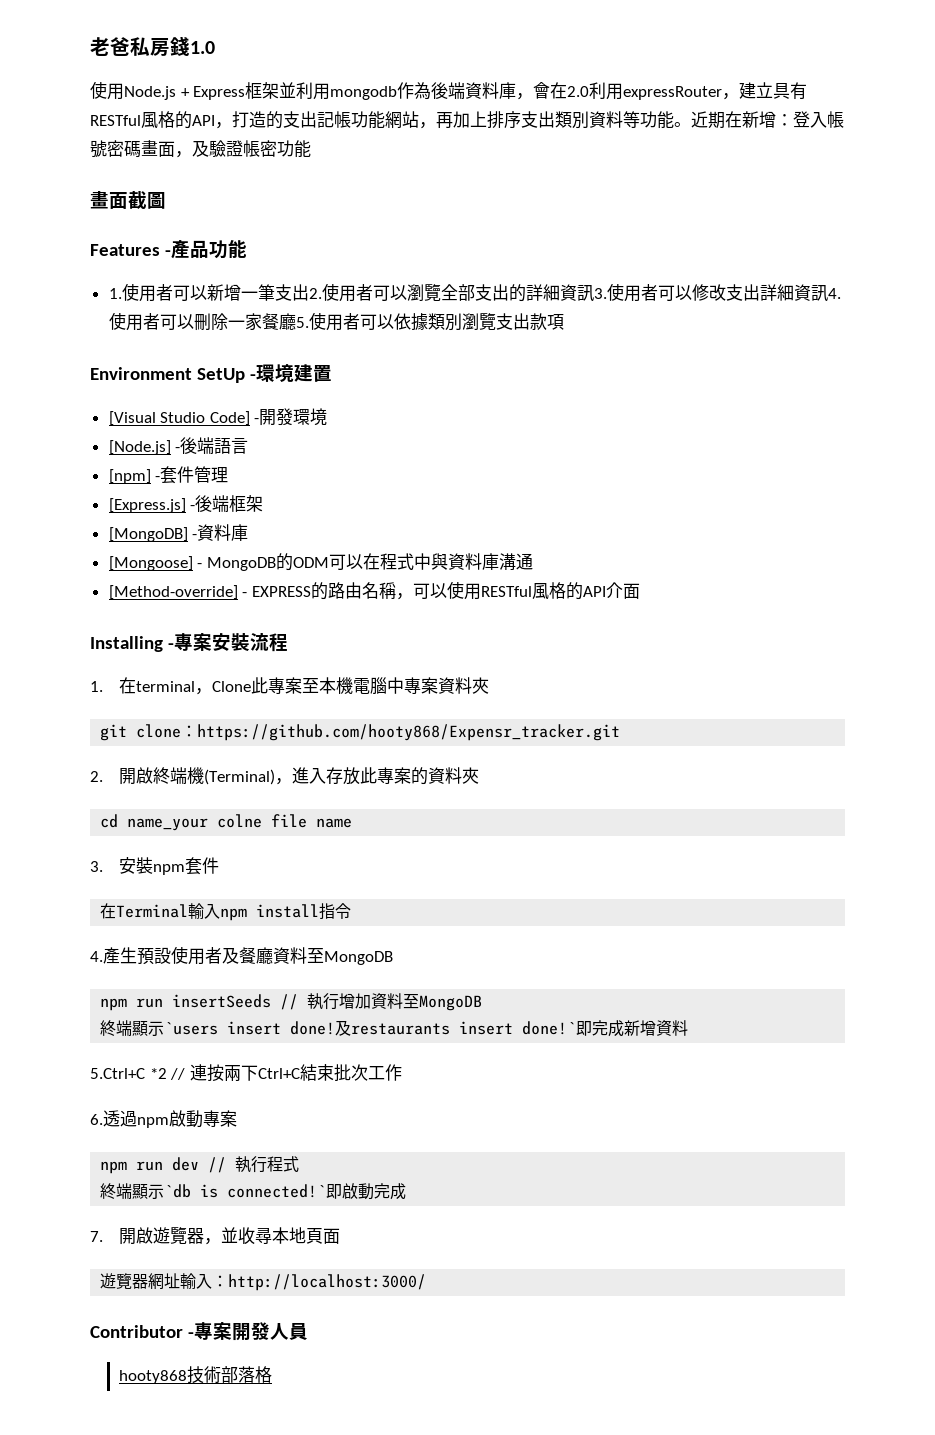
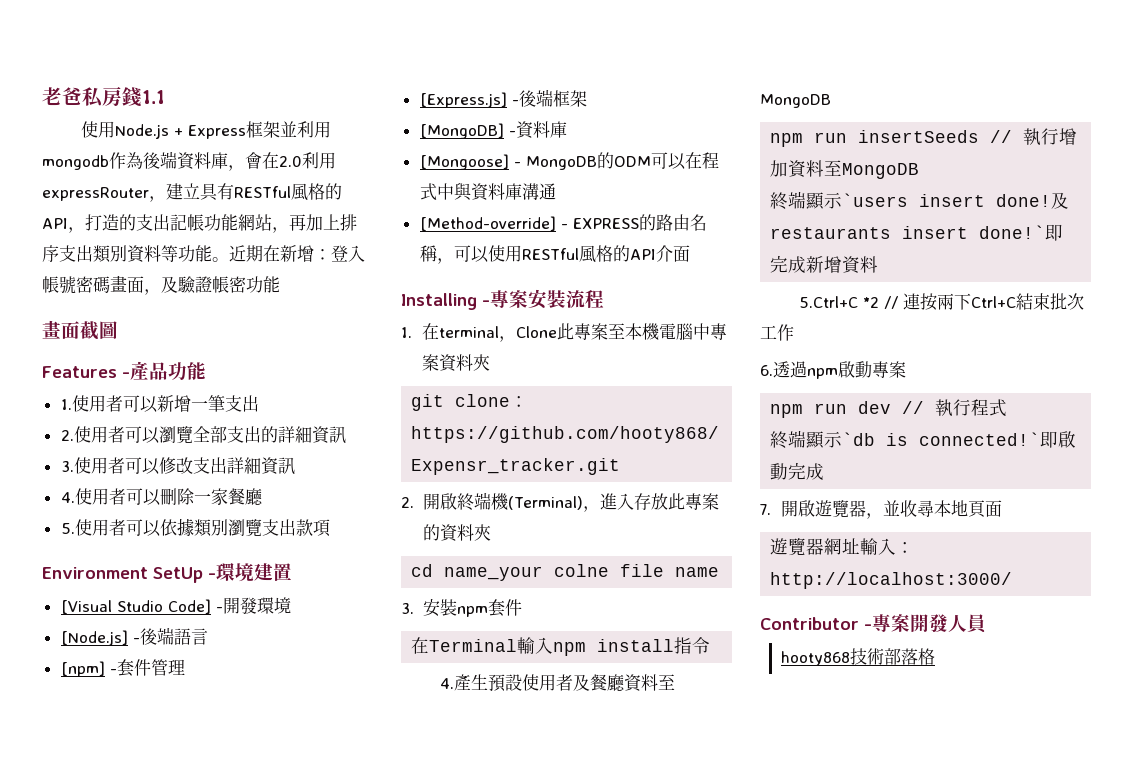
[190,41,215,54] 1.0 -> [142,90,165,104] 1.1
(309, 292) none -> (259, 403) //
(594, 293) none -> (346, 435) //
(828, 293) none -> (295, 466) //
(296, 321) none -> (263, 496) //

